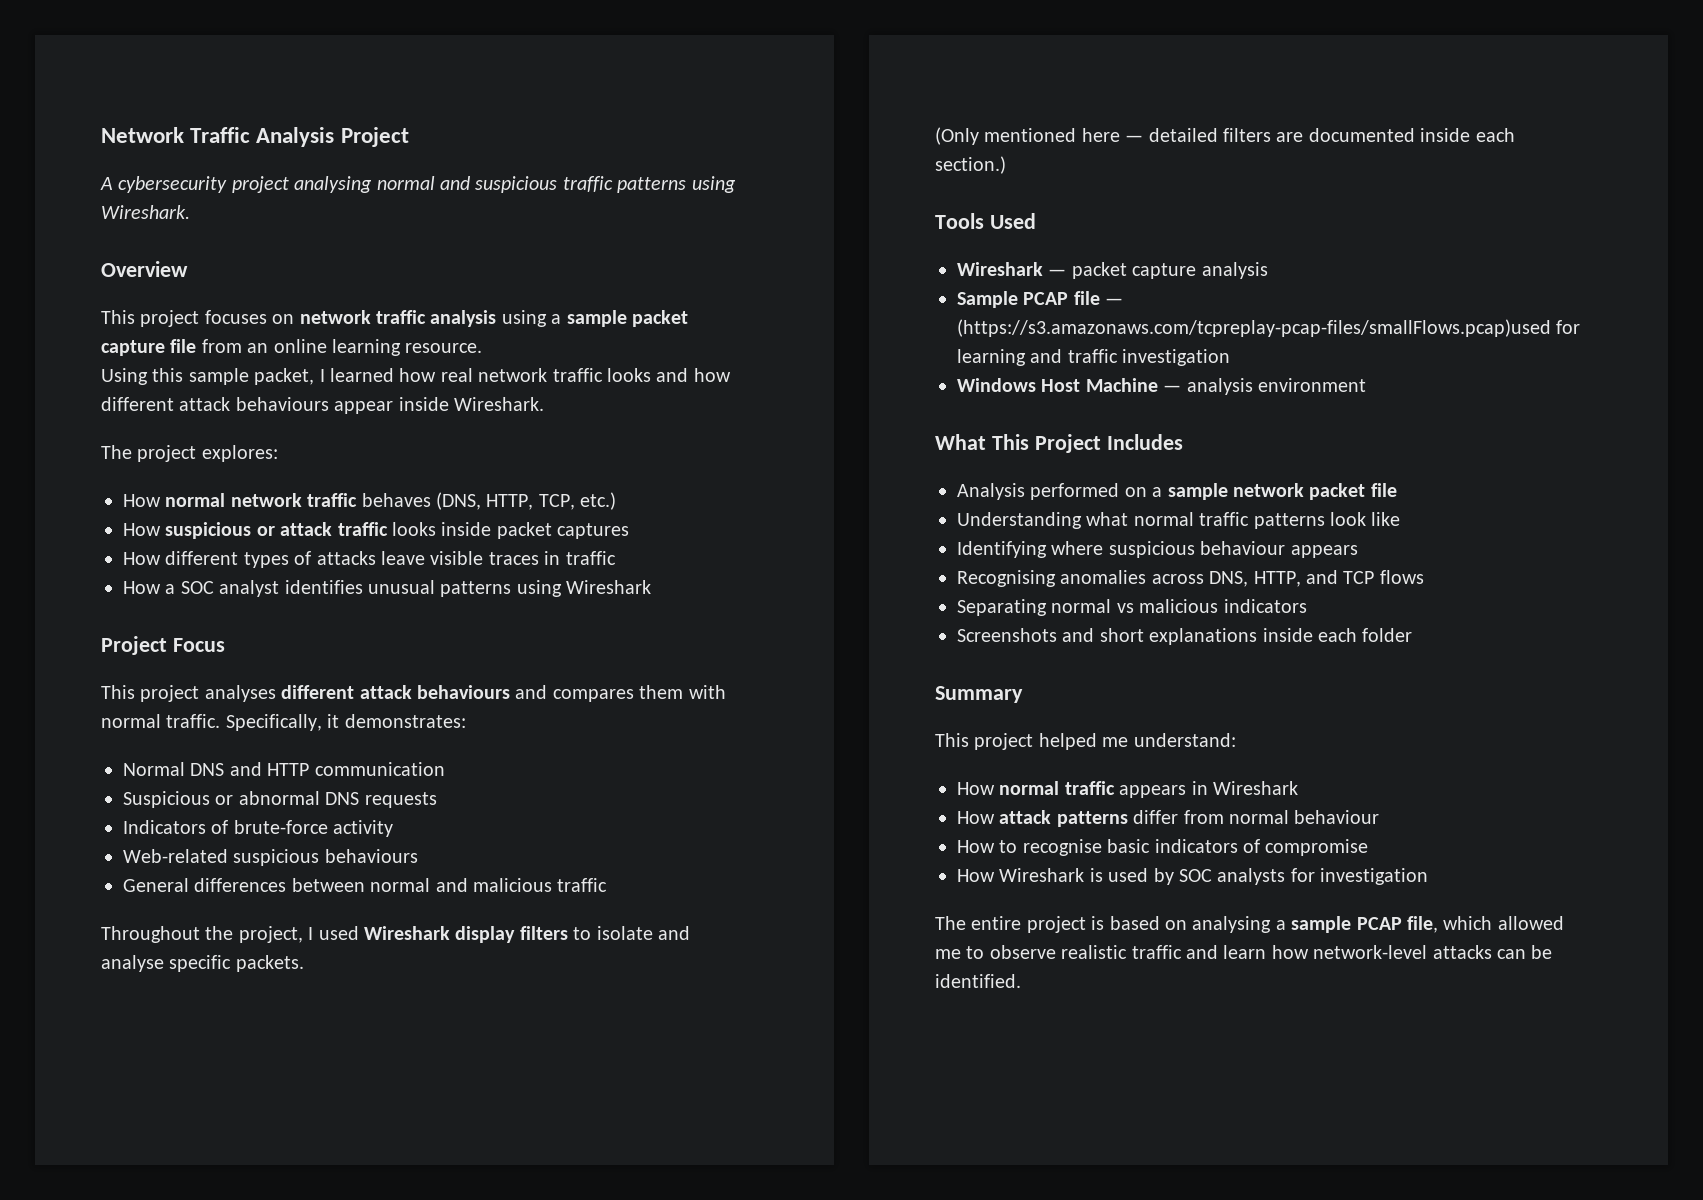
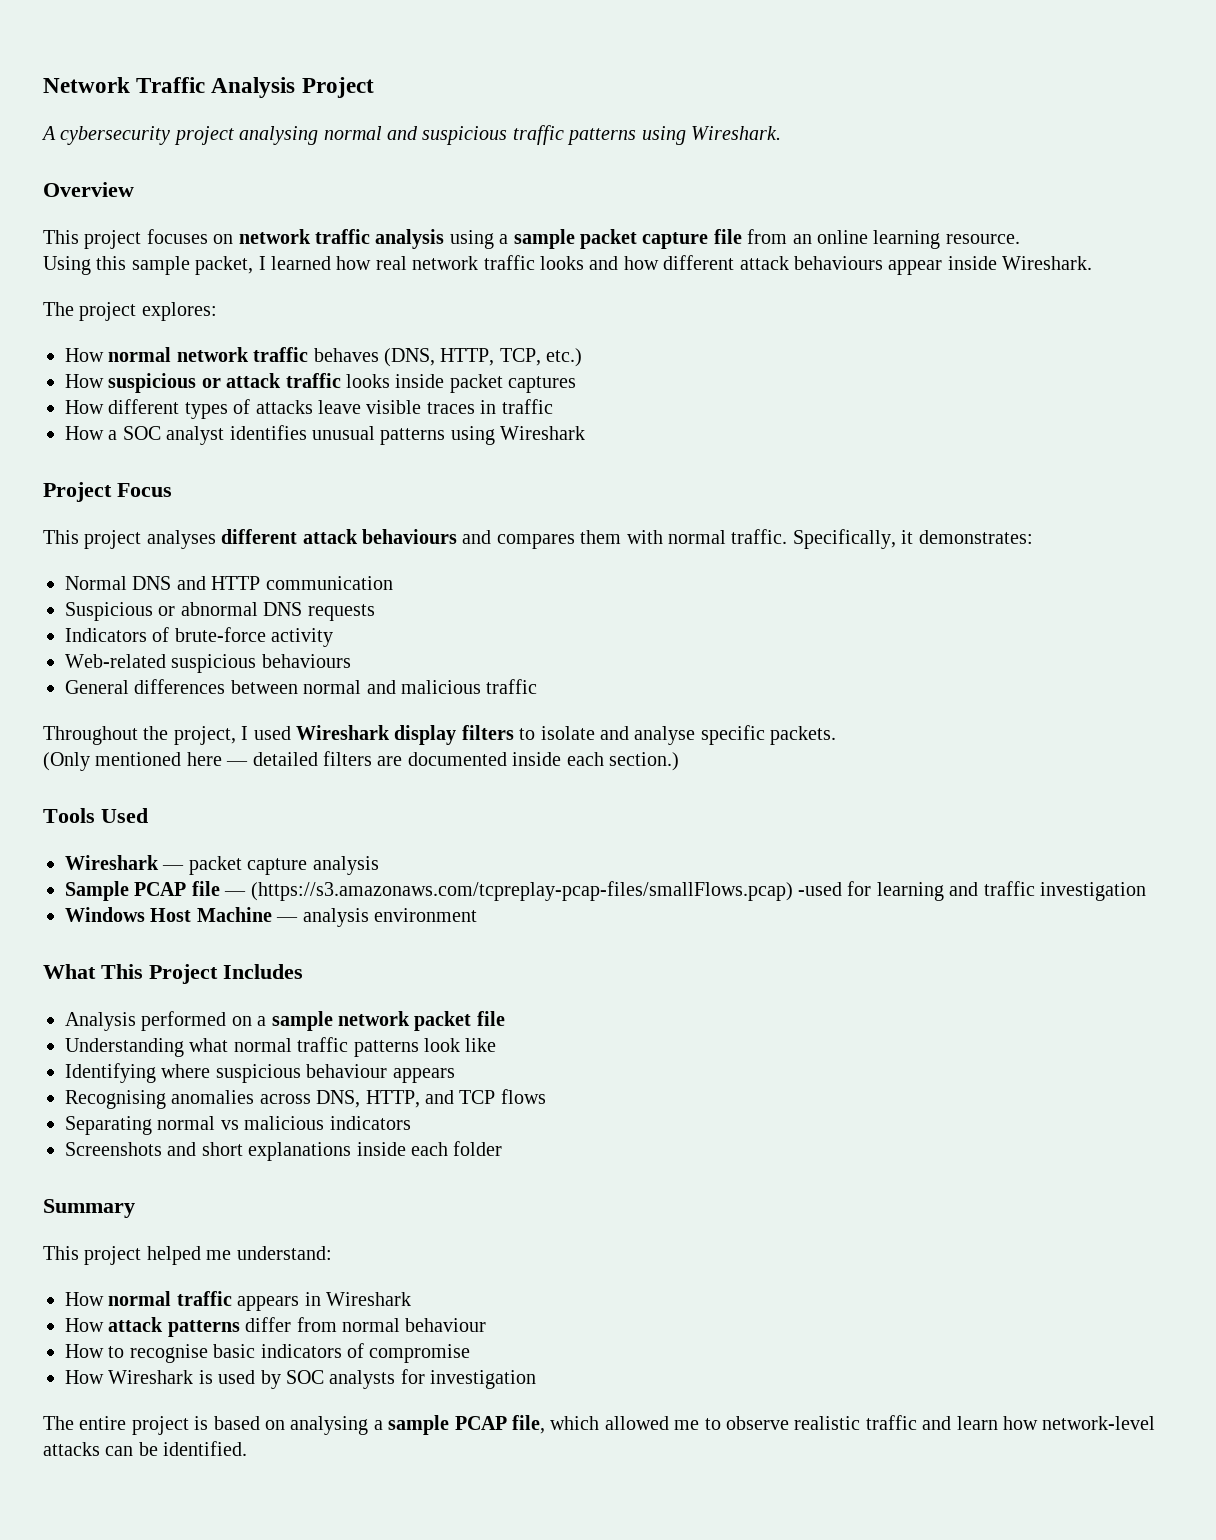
[957,319,1551,337] (https://s3.amazonaws.com/tcpreplay-pcap-files/smallFlows.pcap)used -> [250,881,842,901] (https://s3.amazonaws.com/tcpreplay-pcap-files/smallFlows.pcap) -used

